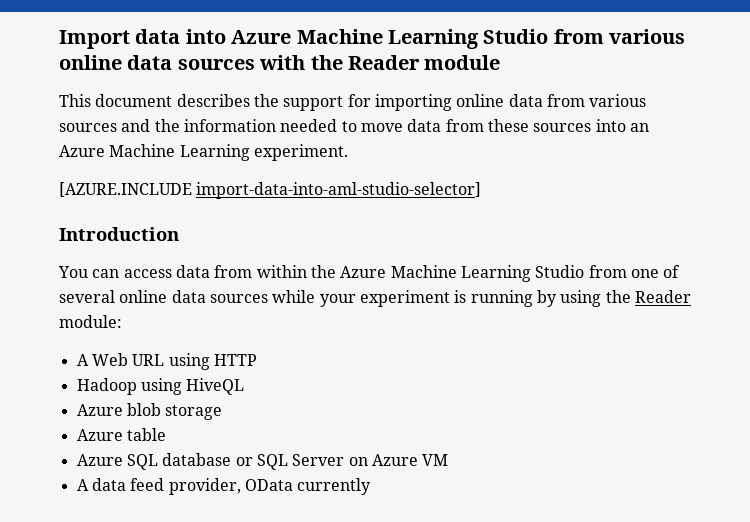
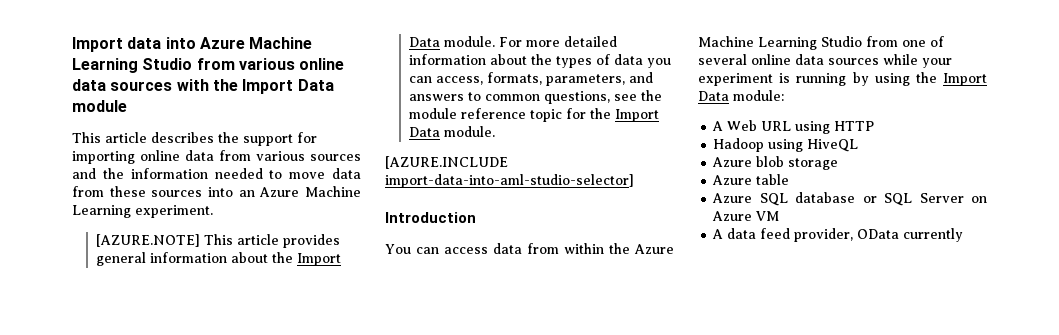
[348,55,420,70] Reader -> [242,79,334,94] Import Data
[95,94,173,107] document -> [105,132,147,143] article
(348, 152) none -> [95,234,340,248] [95,252,341,266] [408,36,617,47] [408,54,671,68] [408,72,653,86] [408,90,662,104] [408,108,659,122] [408,126,495,137] // [AZURE.NOTE] This article provides general information about the Import Data module. For more detailed information about the types of data you can access, formats, parameters, and answers to common questions, see the module reference topic for the Import Data module.
[634,290,691,303] Reader -> [943,73,987,86] [698,91,729,101] Import Data

